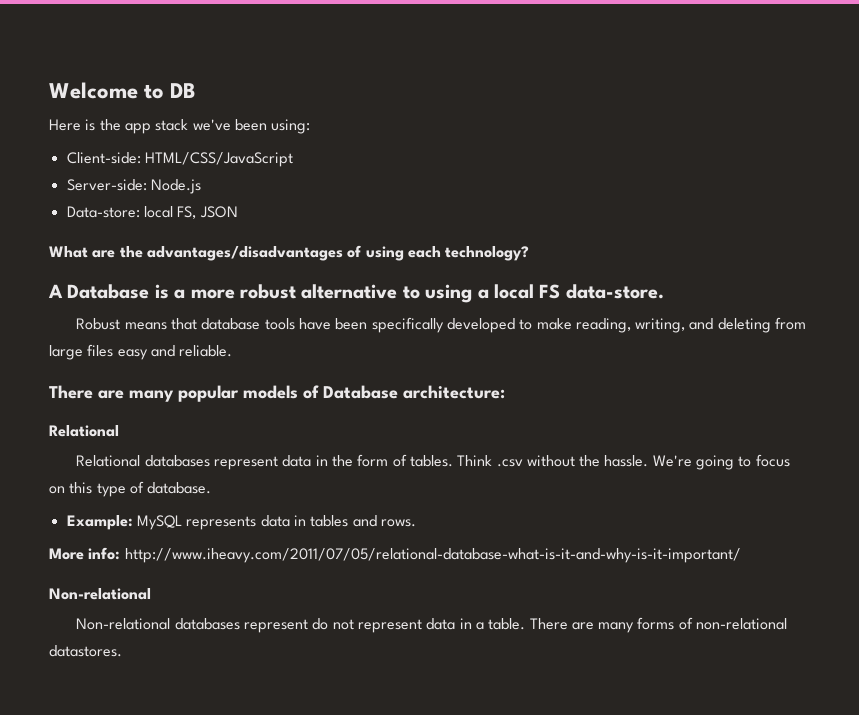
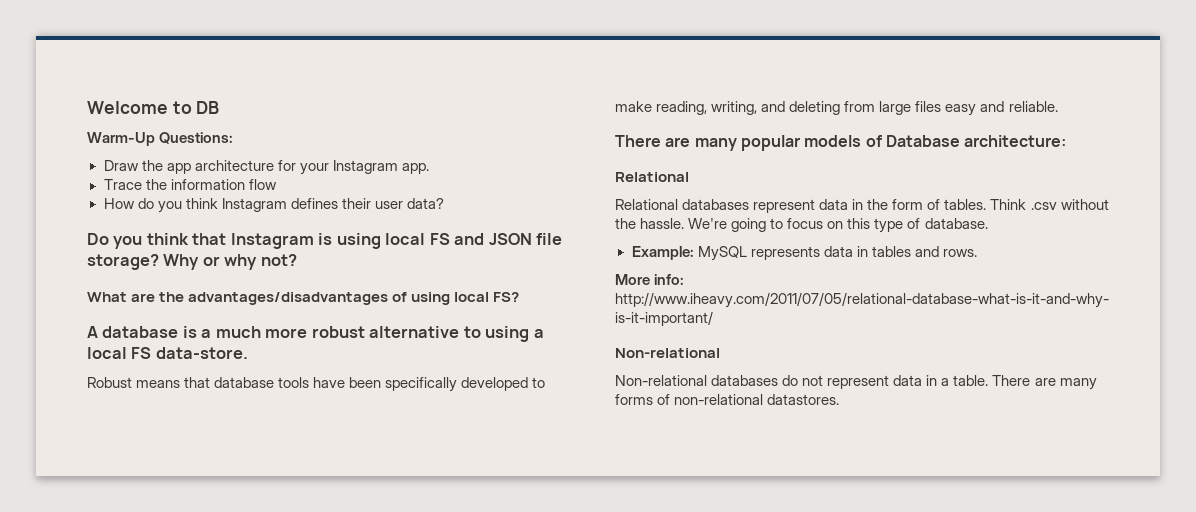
[49,119,311,134] [66,152,293,167] [66,179,201,194] [66,206,238,219] Here is the app stack we've been using: // Client-side: HTML/CSS/JavaScript // Server-side: Node.js // Data-store: local FS, JSON -> [87,132,234,146] [103,160,429,175] [103,179,277,190] [103,198,444,213] [87,233,563,249] [87,254,297,270] Warm-Up Questions: // Draw the app architecture for your Instagram app. // Trace the information flow // How do you think Instagram defines their user data? // Do you think that Instagram is using local FS and JSON file storage? Why or why not?
[407,246,530,261] each technology? -> [454,292,520,302] local FS?
[67,284,150,299] Database -> [102,326,179,338] database
(186, 294) none -> [215,326,261,338] much
[243,619,308,633] represent -> (779, 380) none

